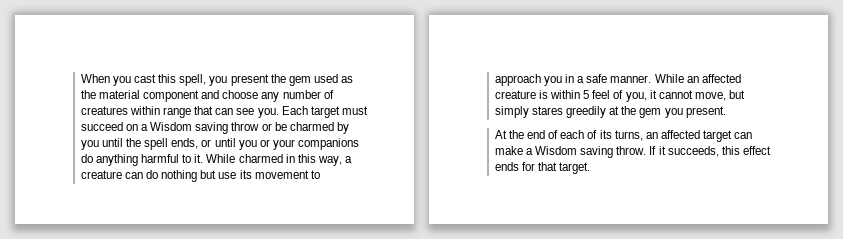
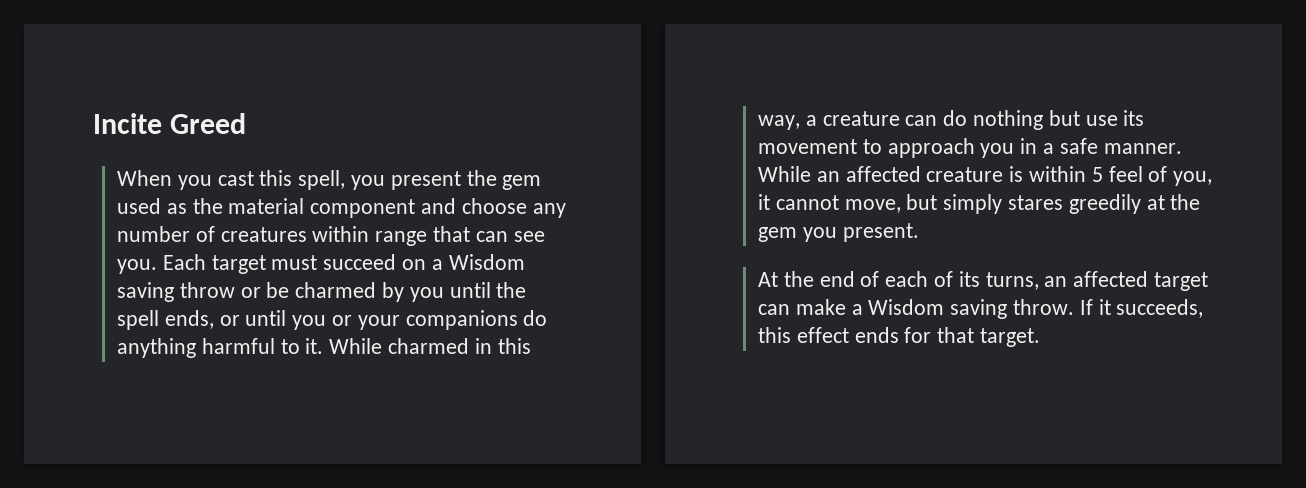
(80, 78) none -> [93,113,247,134] Incite Greed //

